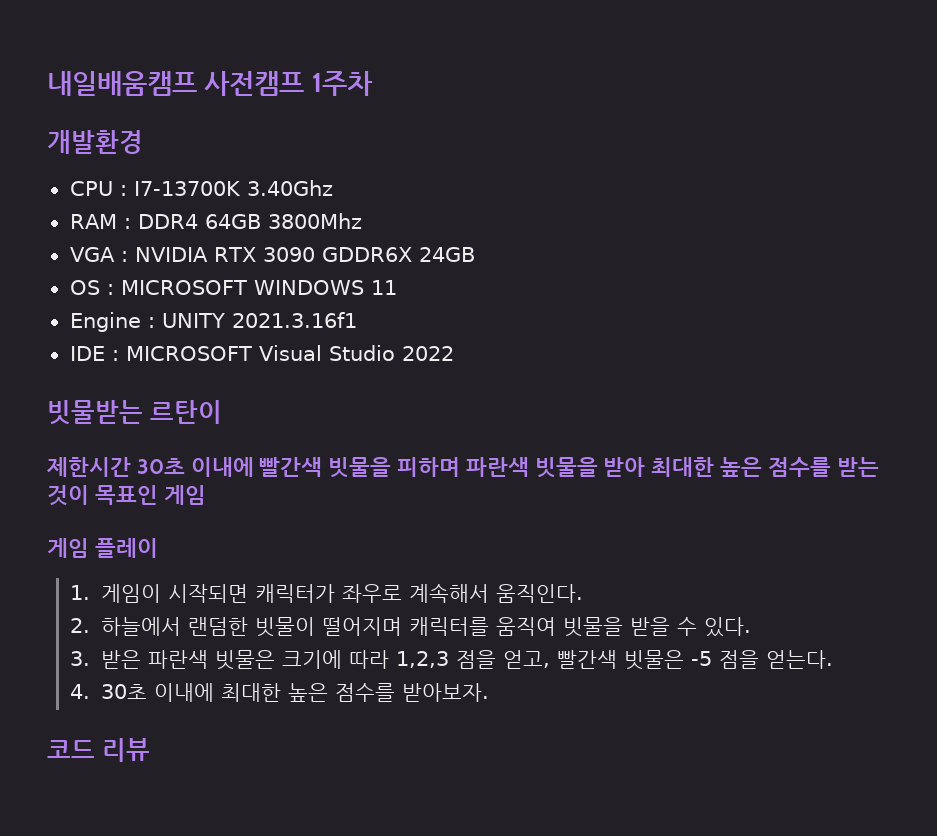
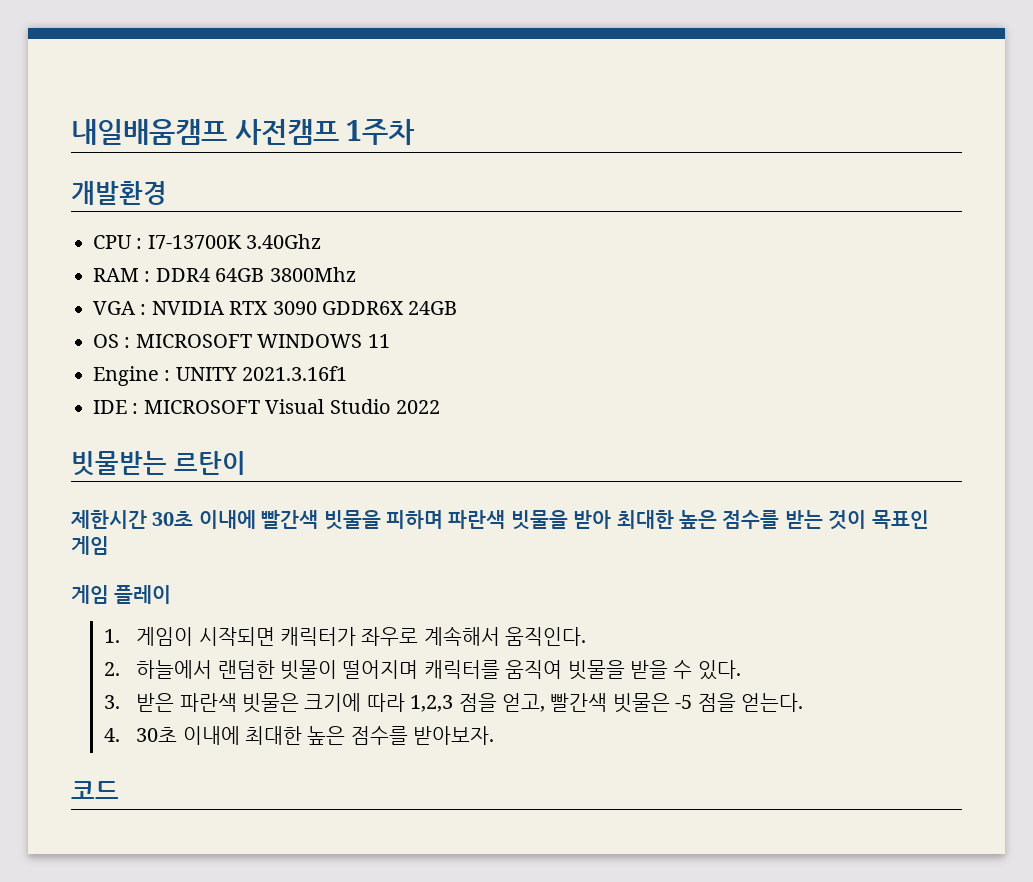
[101,738,150,762] 리뷰 -> (119, 790) none

